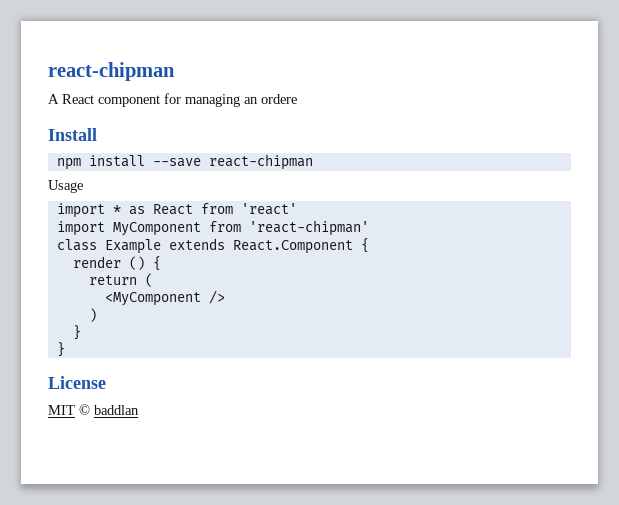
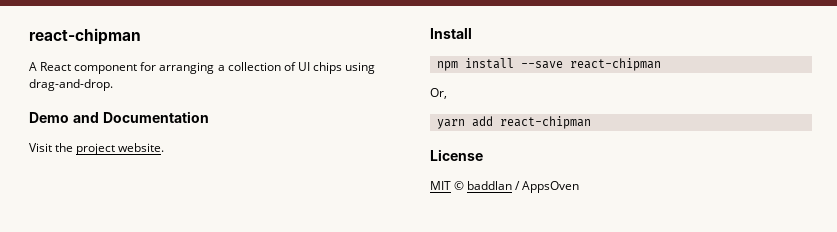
[185,94,297,107] managing an ordere -> [159,62,376,74] [29,79,113,91] [29,111,209,123] [29,143,165,155] arranging a collection of UI chips using drag-and-drop. // Demo and Documentation // Visit the project website.
[48,180,83,193] [56,203,297,218] [56,220,369,236] [56,238,369,254] [72,256,161,271] [88,273,153,287] [104,290,225,306] [88,308,97,322] [72,325,81,340] [56,342,65,357] Usage // import * as React from 'react' // import MyComponent from 'react-chipman' // class Example extends React.Component { // render () { // return ( // <MyComponent /> // ) // } // } -> [430,88,447,99] [436,116,591,129] Or, // yarn add react-chipman
(139, 410) none -> [515,181,580,193] / AppsOven

